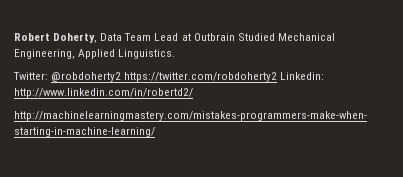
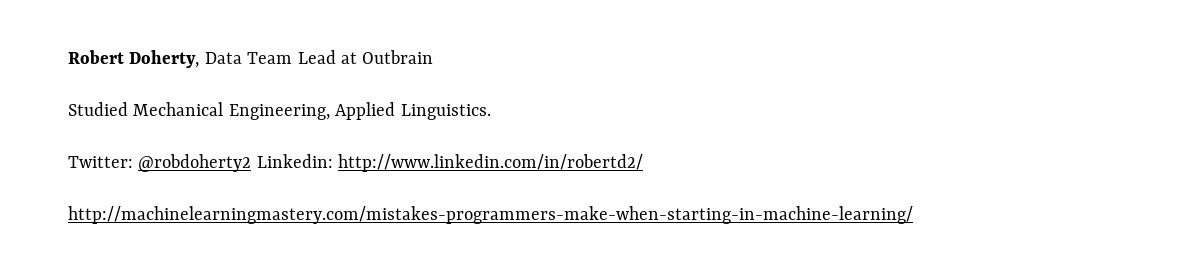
(235, 37) none -> (434, 57) //
[124,72,278,82] https://twitter.com/robdoherty2 -> (252, 163) none

